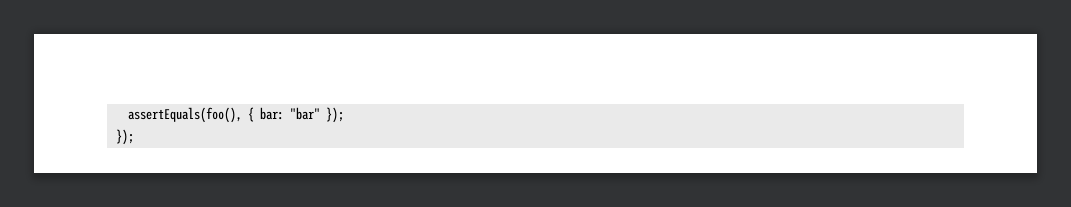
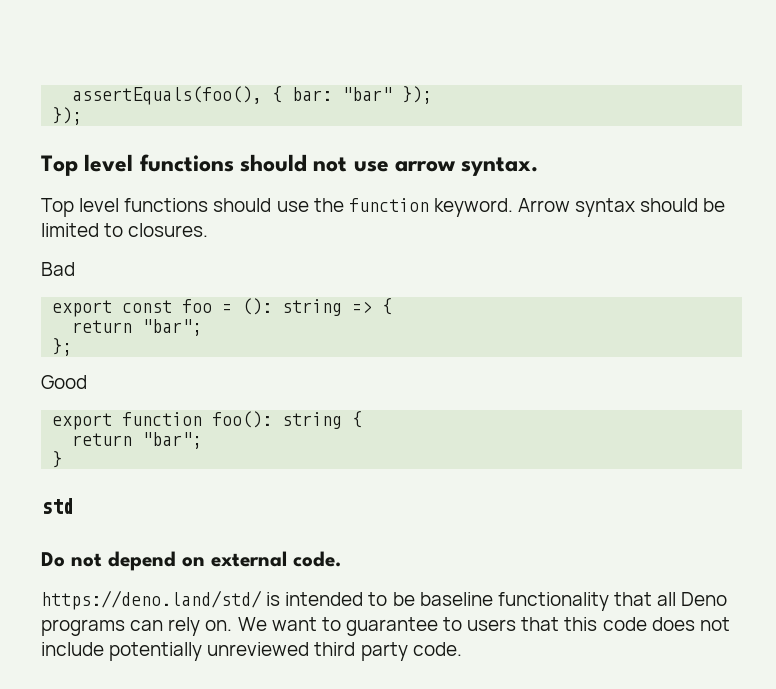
(134, 137) none -> [41,154,539,176] [41,198,726,217] [41,223,209,237] [41,262,75,276] [52,298,393,317] [72,319,203,336] [52,338,73,356] [41,375,87,389] [52,411,363,430] [72,432,203,449] [52,451,63,468] [41,498,74,514] [41,551,341,571] [41,590,728,611] [41,617,730,636] [41,642,462,661] // Top level functions should not use arrow syntax. // Top level functions should use the function keyword. Arrow syntax should be limited to closures. // Bad // export const foo = (): string => { // return "bar"; // }; // Good // export function foo(): string { // return "bar"; // } // std // Do not depend on external code. // https://deno.land/std/ is intended to be baseline functionality that all Deno programs can rely on. We want to guarantee to users that this code does not include potentially unreviewed third party code.

